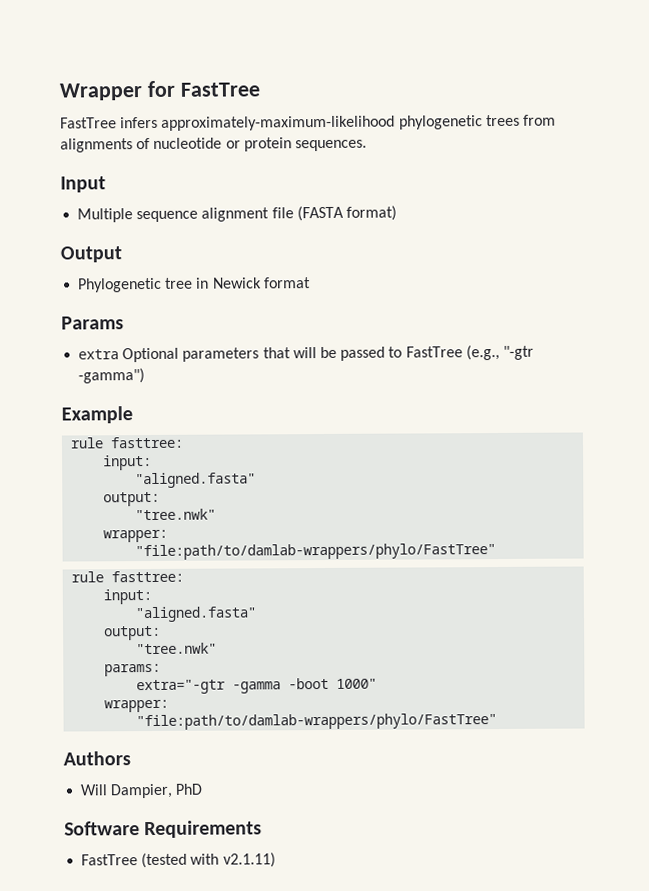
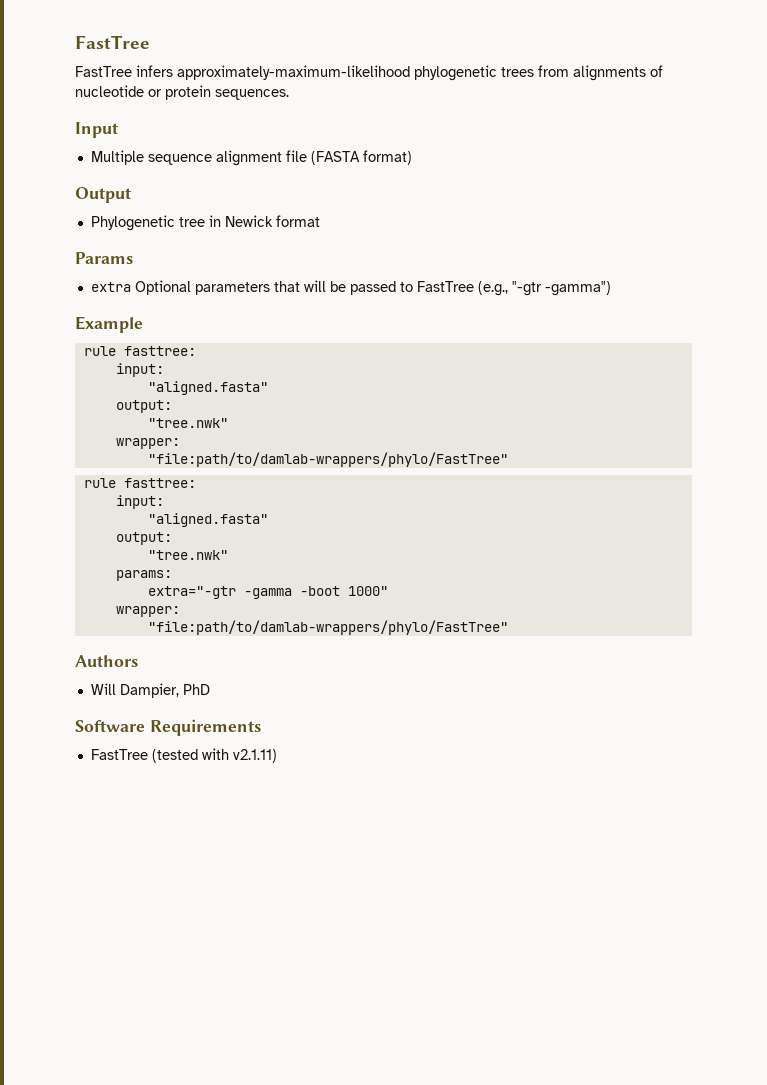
[59,80,175,101] Wrapper for -> (75, 42) none

